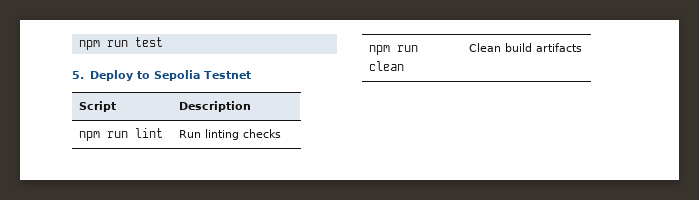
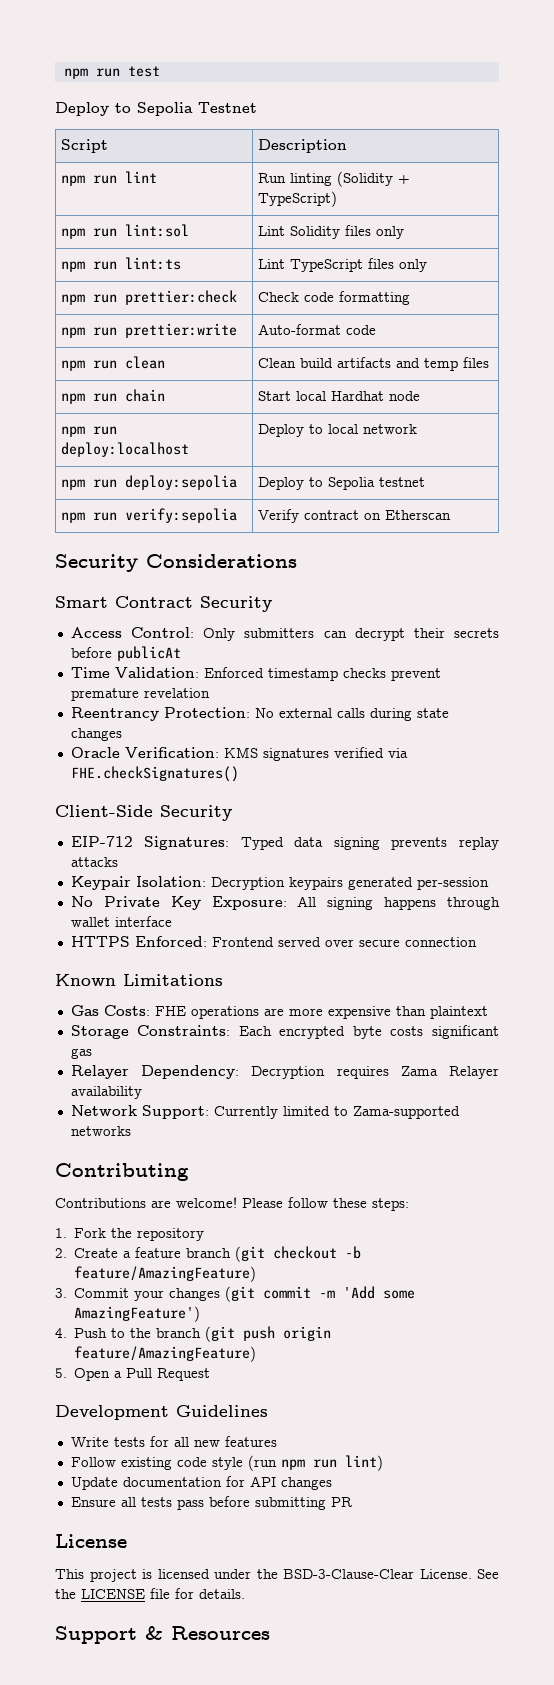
[72,71,84,79] 5. -> (160, 71) none
[243,129,282,138] checks -> [337,171,411,187] [258,191,338,207] [61,224,190,239] [258,225,405,239] [61,257,182,272] [258,258,428,272] [61,290,238,305] [258,291,411,305] [61,323,238,338] [258,324,377,335] (Solidity + TypeScript) // npm run lint:sol | Lint Solidity files only // npm run lint:ts | Lint TypeScript files only // npm run prettier:check | Check code formatting // npm run prettier:write | Auto-format code
(583, 47) none -> [396,357,490,371] [61,389,166,404] [258,391,421,401] [61,426,118,437] [61,442,190,457] [258,424,418,437] [61,475,238,490] [258,477,426,490] [61,508,238,523] [258,509,452,523] [55,554,297,572] [55,596,272,612] [70,627,499,641] [70,646,181,661] [70,667,441,681] [70,688,210,701] [70,707,449,721] [70,728,122,741] [70,747,408,761] [70,766,239,782] [55,805,232,821] [70,836,499,850] [70,857,118,867] [70,876,489,890] [70,896,500,910] [70,916,172,927] [70,936,477,947] [55,974,223,986] [70,1005,488,1019] [70,1025,499,1039] [70,1048,92,1059] [70,1065,499,1079] [70,1086,142,1099] [70,1105,460,1119] [70,1126,131,1136] [55,1163,189,1181] [55,1197,409,1211] [55,1228,205,1241] [55,1246,362,1262] [74,1266,257,1282] [55,1286,416,1302] [74,1306,201,1322] [55,1326,332,1342] [74,1346,257,1362] [55,1368,211,1381] [55,1405,268,1420] [70,1436,277,1447] [70,1455,383,1471] [70,1476,332,1490] [70,1496,352,1510] [55,1534,127,1548] [55,1569,499,1582] [55,1588,245,1599] [55,1626,270,1644] and temp files // npm run chain | Start local Hardhat node // npm run deploy:localhost | Deploy to local network // npm run deploy:sepolia | Deploy to Sepolia testnet // npm run verify:sepolia | Verify contract on Etherscan // Security Considerations // Smart Contract Security // Access Control: Only submitters can decrypt their secrets before publicAt // Time Validation: Enforced timestamp checks prevent premature revelation // Reentrancy Protection: No external calls during state changes // Oracle Verification: KMS signatures verified via FHE.checkSignatures() // Client-Side Security // EIP-712 Signatures: Typed data signing prevents replay attacks // Keypair Isolation: Decryption keypairs generated per-session // No Private Key Exposure: All signing happens through wallet interface // HTTPS Enforced: Frontend served over secure connection // Known Limitations // Gas Costs: FHE operations are more expensive than plaintext // Storage Constraints: Each encrypted byte costs significant gas // Relayer Dependency: Decryption requires Zama Relayer availability // Network Support: Currently limited to Zama-supported networks // Contributing // Contributions are welcome! Please follow these steps: // 1. Fork the repository // 2. Create a feature branch (git checkout -b feature/AmazingFeature) // 3. Commit your changes (git commit -m 'Add some AmazingFeature') // 4. Push to the branch (git push origin feature/AmazingFeature) // 5. Open a Pull Request // Development Guidelines // Write tests for all new features // Follow existing code style (run npm run lint) // Update documentation for API changes // Ensure all tests pass before submitting PR // License // This project is licensed under the BSD-3-Clause-Clear License. See the LICENSE file for details. // Support & Resources

